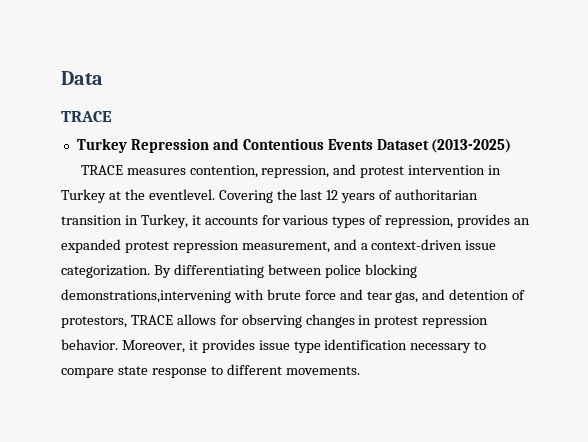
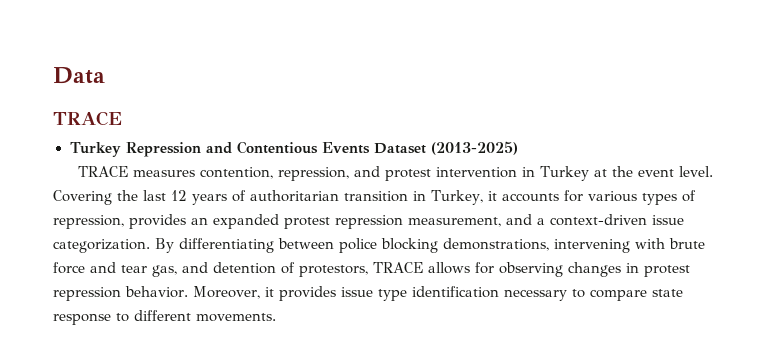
[148,189,215,200] eventlevel. -> [637,166,713,177] event level.
[61,289,231,303] demonstrations,intervening -> [443,238,630,253] demonstrations, intervening

